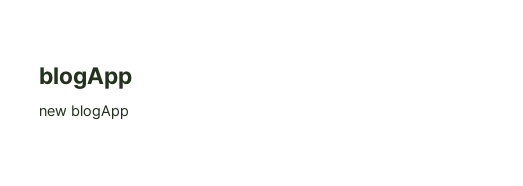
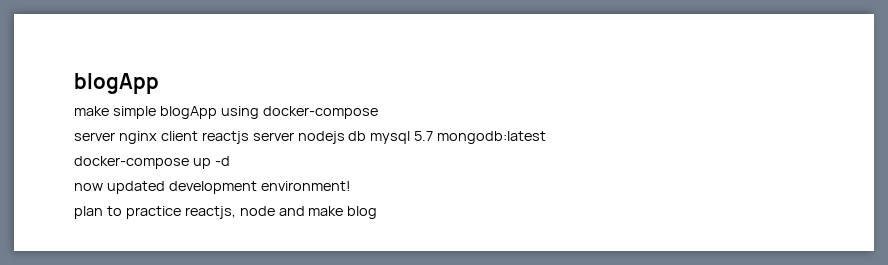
[39,105,130,120] new blogApp -> [74,106,378,119] [74,131,547,144] [74,156,230,169] [74,181,351,194] [74,206,378,219] make simple blogApp using docker-compose // server nginx client reactjs server nodejs db mysql 5.7 mongodb:latest // docker-compose up -d // now updated development environment! // plan to practice reactjs, node and make blog

